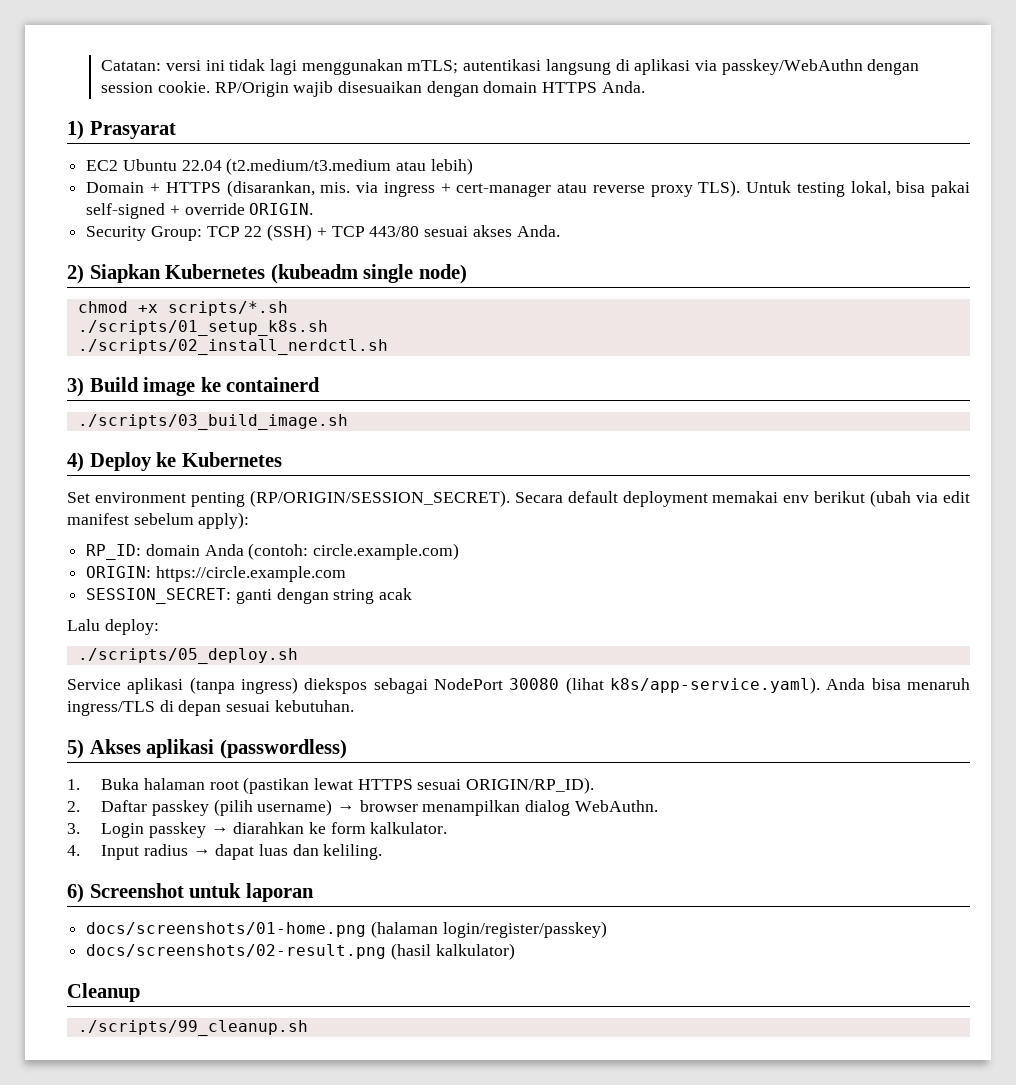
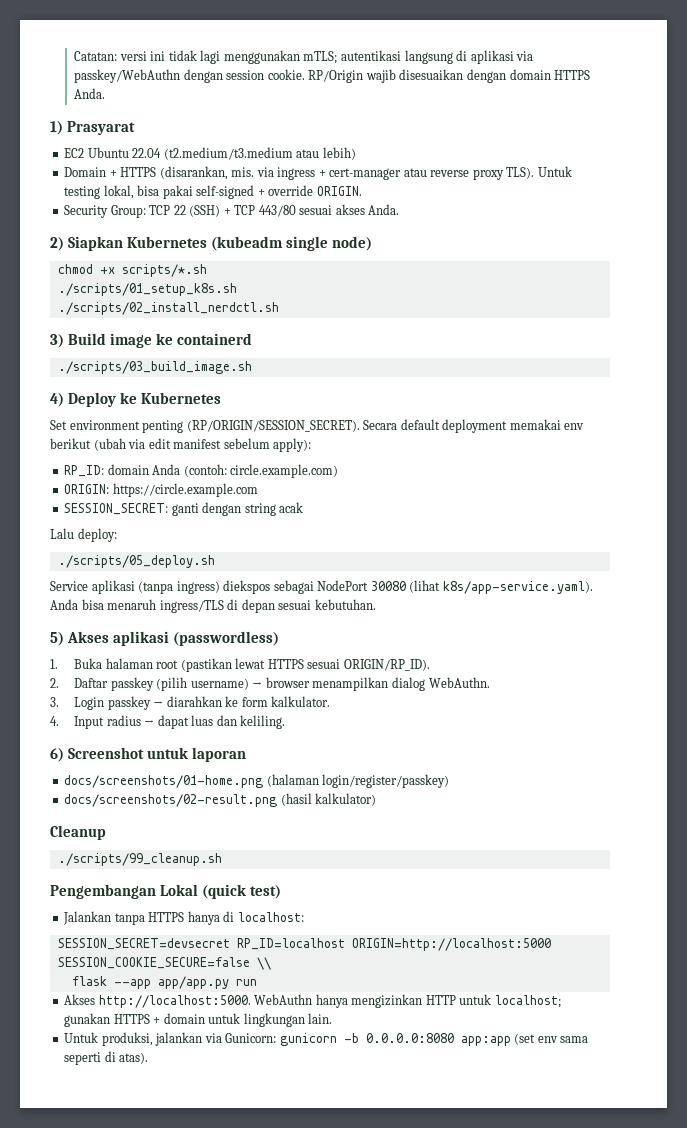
(308, 1028) none -> [50,884,282,899] [63,911,304,925] [57,938,551,951] [57,957,271,970] [71,976,257,989] [64,994,561,1008] [64,1013,333,1027] [64,1032,589,1046] [64,1051,149,1065] // Pengembangan Lokal (quick test) // Jalankan tanpa HTTPS hanya di localhost: // SESSION_SECRET=devsecret RP_ID=localhost ORIGIN=http://localhost:5000 SESSION_COOKIE_SECURE=false \\ // flask --app app/app.py run // Akses http://localhost:5000. WebAuthn hanya mengizinkan HTTP untuk localhost; gunakan HTTPS + domain untuk lingkungan lain. // Untuk produksi, jalankan via Gunicorn: gunicorn -b 0.0.0.0:8080 app:app (set env sama seperti di atas).

